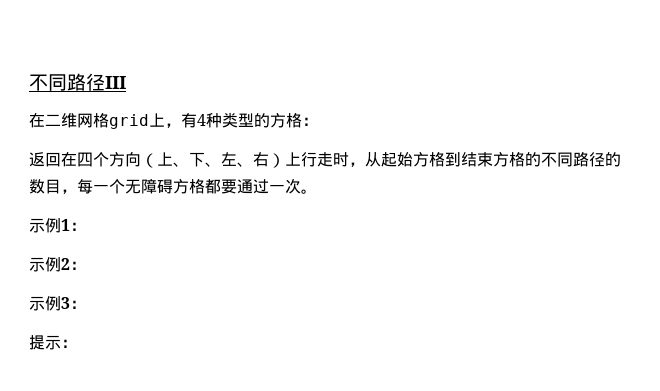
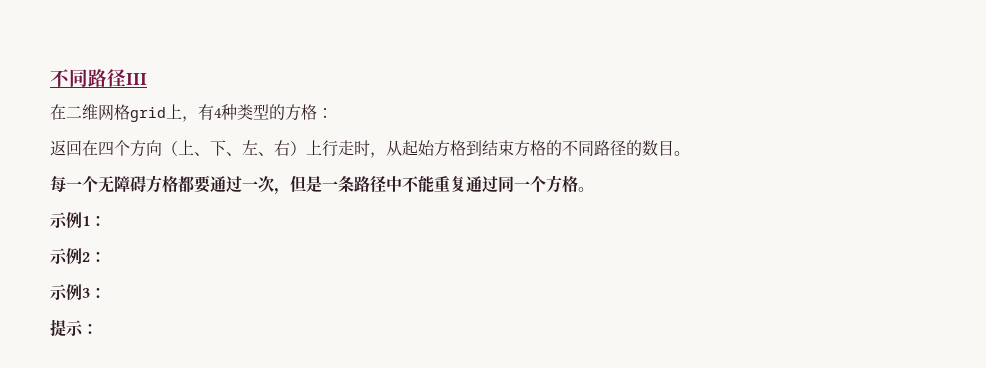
[61,189,77,194] ， -> [674,151,690,156] 。 //
(301, 186) none -> [274,175,578,195] ，但是一条路径中不能重复通过同一个方格

